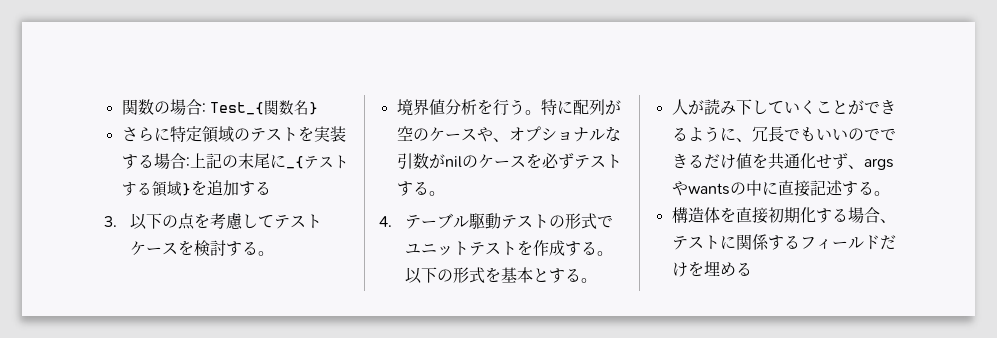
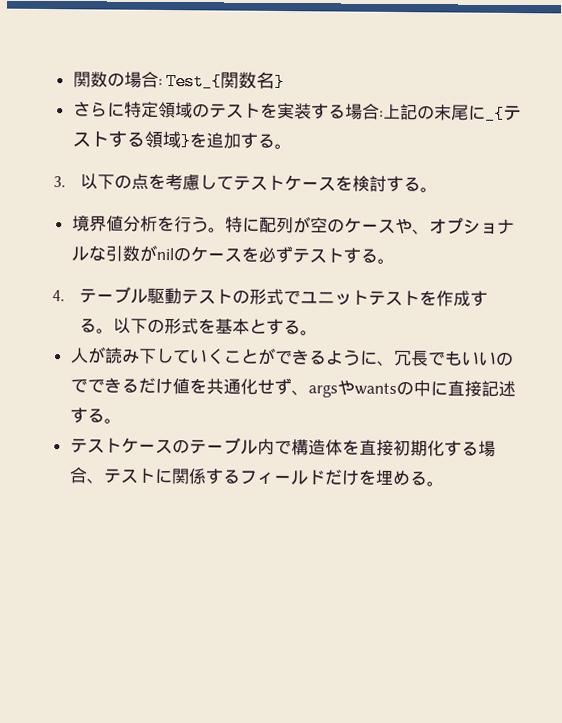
(271, 188) none -> [273,143,292,150] 。
(890, 193) none -> [69,437,292,455] テストケースのテーブル内で
(752, 269) none -> [425,481,444,487] 。

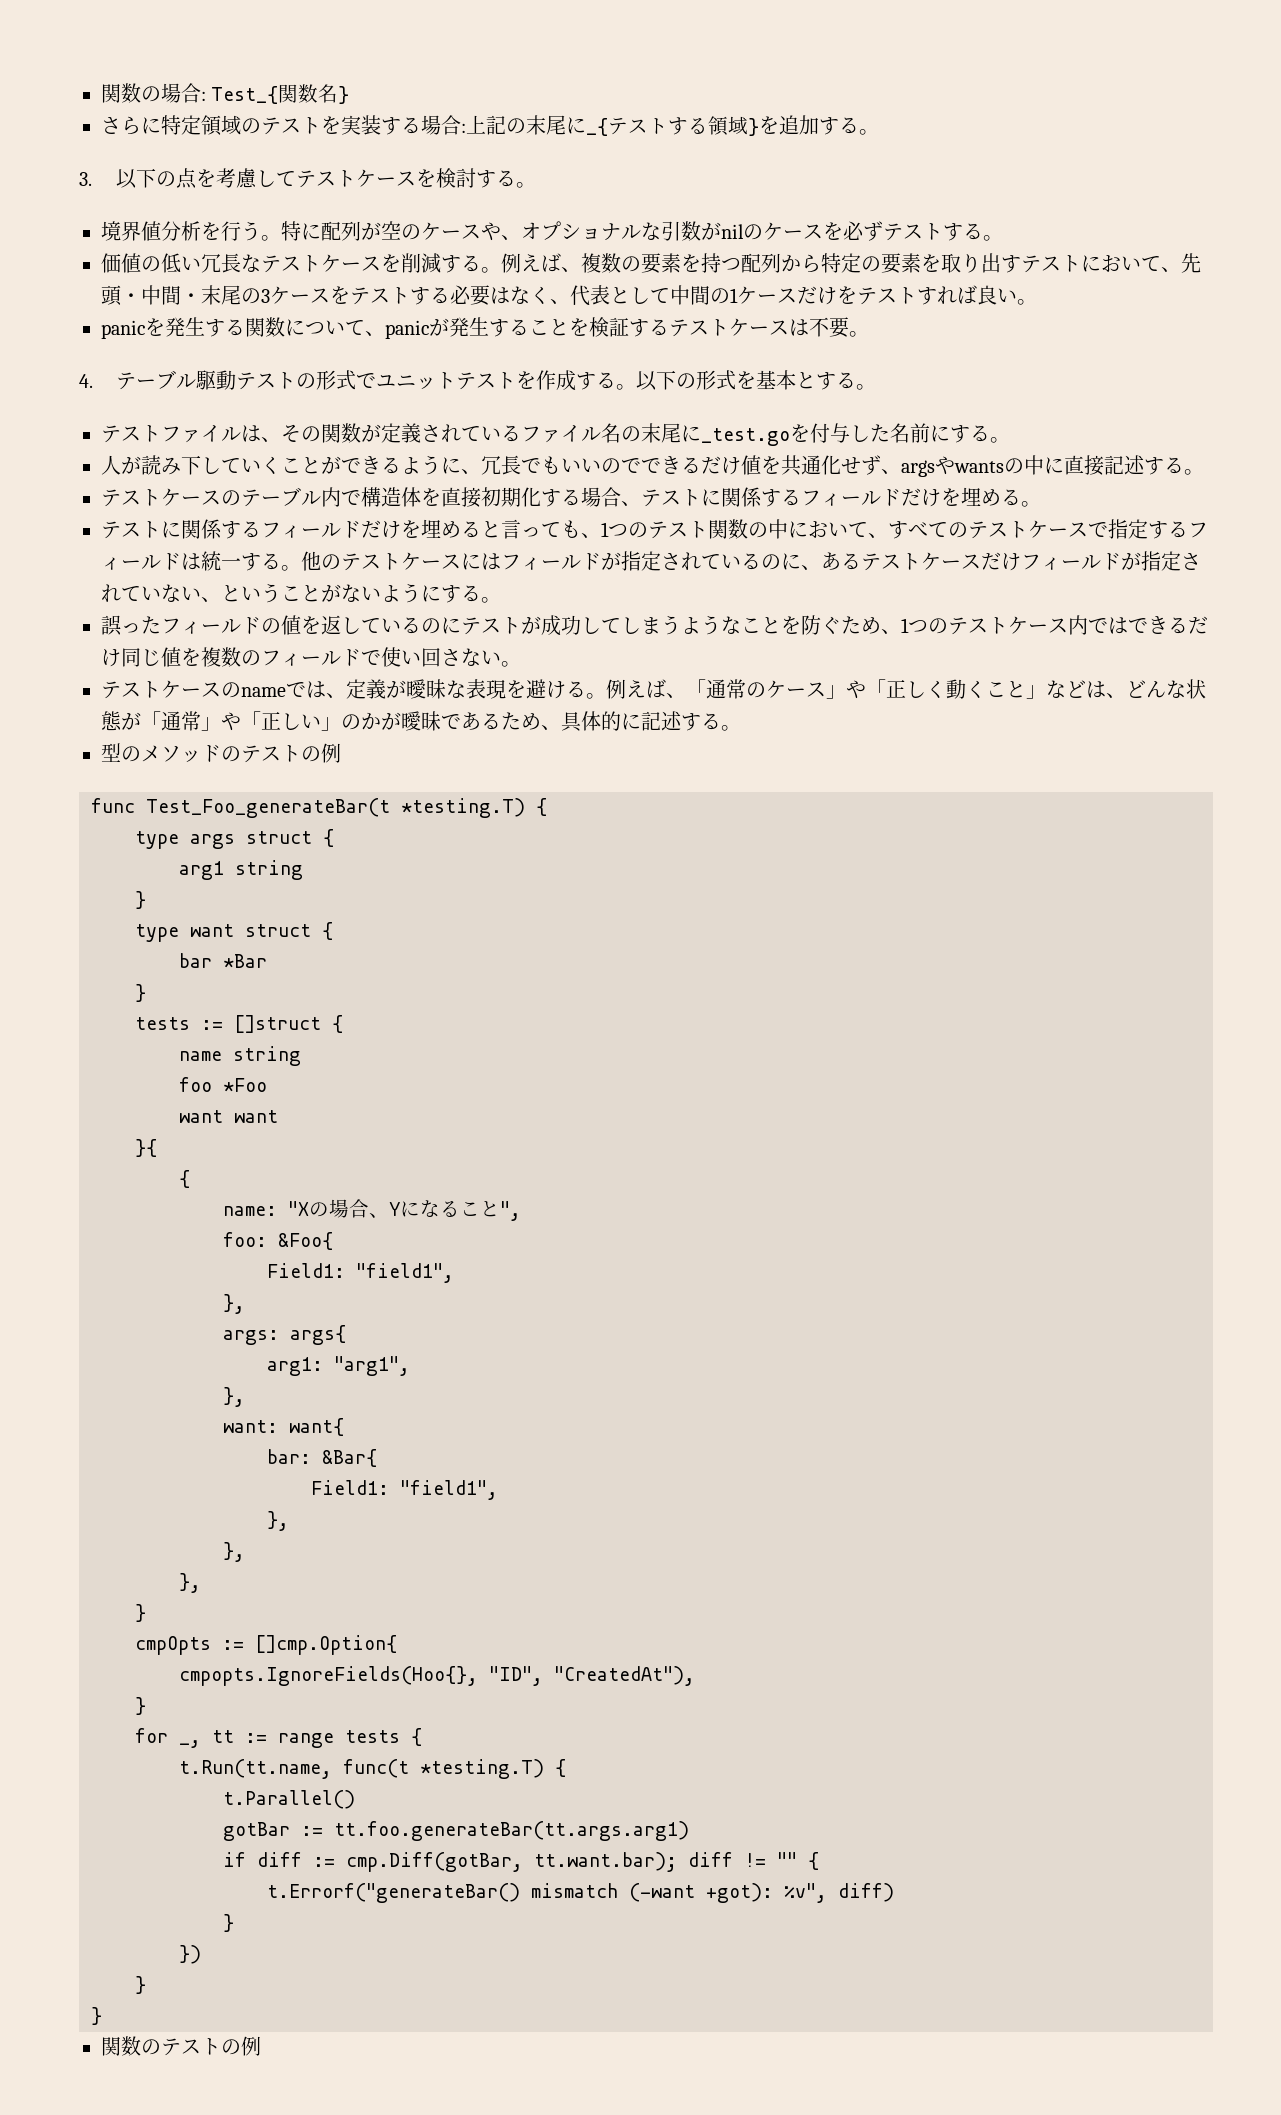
(395, 261) none -> [101,253,1201,274] [101,285,1037,306] [101,317,869,339] // 価値の低い冗長なテストケースを削減する。例えば、複数の要素を持つ配列から特定の要素を取り出すテストにおいて、先頭・中間・末尾の3ケースをテストする必要はなく、代表として中間の1ケースだけをテストすれば良い。 // panicを発生する関数について、panicが発生することを検証するテストケースは不要。
(318, 333) none -> [101,423,1010,446] // テストファイルは、その関数が定義されているファイル名の末尾に_test.goを付与した名前にする。
(444, 484) none -> [101,519,1208,539] [101,551,1201,571] [101,583,501,603] [101,615,1208,636] [101,647,521,667] [101,679,1206,699] [101,711,741,732] [101,743,341,763] [91,798,547,818] [135,829,334,849] [179,860,303,880] [135,891,146,909] [135,922,333,942] [179,953,267,968] [135,984,146,1002] [135,1015,343,1033] [179,1046,301,1066] [179,1077,267,1092] [179,1110,278,1123] [135,1139,157,1157] [179,1170,190,1188] [223,1199,521,1221] [223,1232,333,1250] [267,1263,454,1283] [223,1294,245,1314] [223,1325,346,1345] [267,1356,410,1376] [223,1387,245,1407] [223,1418,344,1436] [267,1449,377,1467] [311,1480,498,1500] [267,1511,289,1531] [223,1542,245,1562] [179,1573,201,1593] [135,1604,146,1622] [135,1635,397,1655] [179,1666,695,1686] [135,1697,146,1715] [135,1728,422,1748] [179,1759,566,1779] [223,1790,355,1809] [223,1821,689,1841] [223,1852,819,1872] [267,1883,894,1903] [223,1914,234,1932] [179,1945,201,1964] [135,1976,146,1994] [91,2007,102,2025] [101,2036,261,2056] // テストに関係するフィールドだけを埋めると言っても、1つのテスト関数の中において、すべてのテストケースで指定するフィールドは統一する。他のテストケースにはフィールドが指定されているのに、あるテストケースだけフィールドが指定されていない、ということがないようにする。 // 誤ったフィールドの値を返しているのにテストが成功してしまうようなことを防ぐため、1つのテストケース内ではできるだけ同じ値を複数のフィールドで使い回さない。 // テストケースのnameでは、定義が曖昧な表現を避ける。例えば、「通常のケース」や「正しく動くこと」などは、どんな状態が「通常」や「正しい」のかが曖昧であるため、具体的に記述する。 // 型のメソッドのテストの例 // func Test_Foo_generateBar(t *testing.T) { // type args struct { // arg1 string // } // type want struct { // bar *Bar // } // tests := []struct { // name string // foo *Foo // want want // }{ // { // name: "Xの場合、Yになること", // foo: &Foo{ // Field1: "field1", // }, // args: args{ // arg1: "arg1", // }, // want: want{ // bar: &Bar{ // Field1: "field1", // }, // }, // }, // } // cmpOpts := []cmp.Option{ // cmpopts.IgnoreFields(Hoo{}, "ID", "CreatedAt"), // } // for _, tt := range tests { // t.Run(tt.name, func(t *testing.T) { // t.Parallel() // gotBar := tt.foo.generateBar(tt.args.arg1) // if diff := cmp.Diff(gotBar, tt.want.bar); diff != "" { // t.Errorf("generateBar() mismatch (-want +got): %v", diff) // } // }) // } // } // 関数のテストの例

